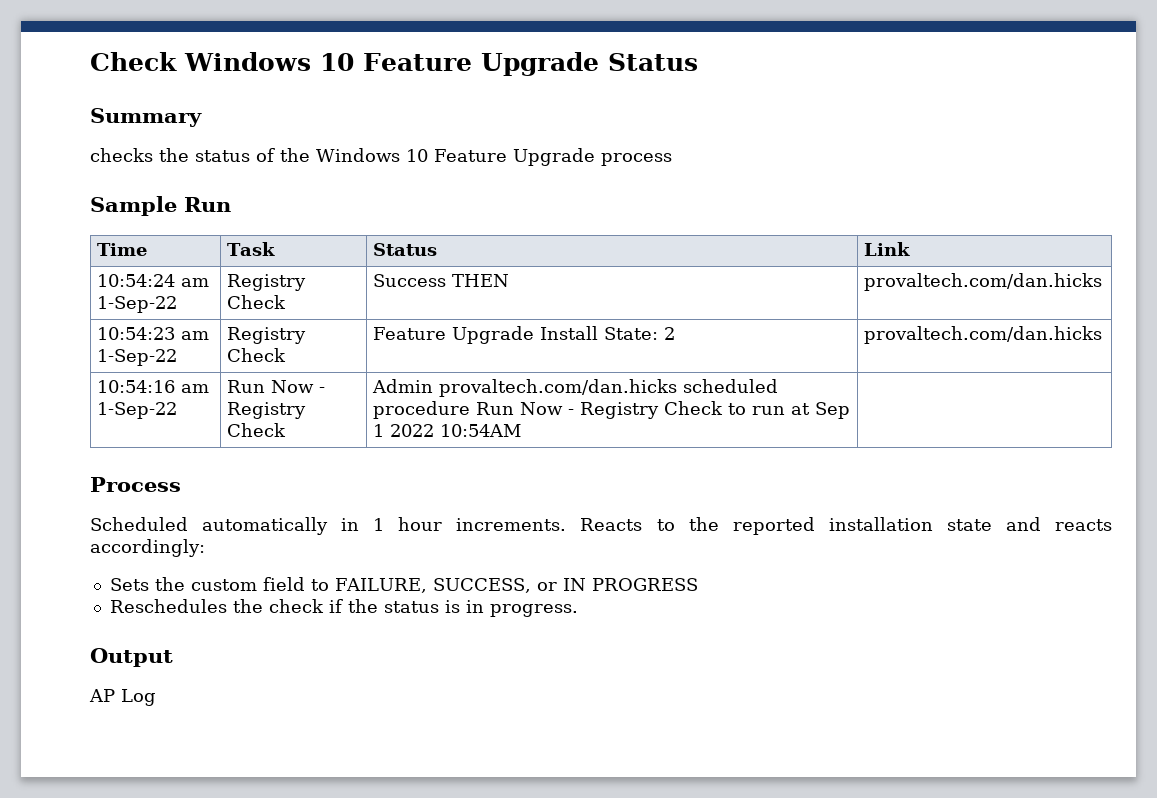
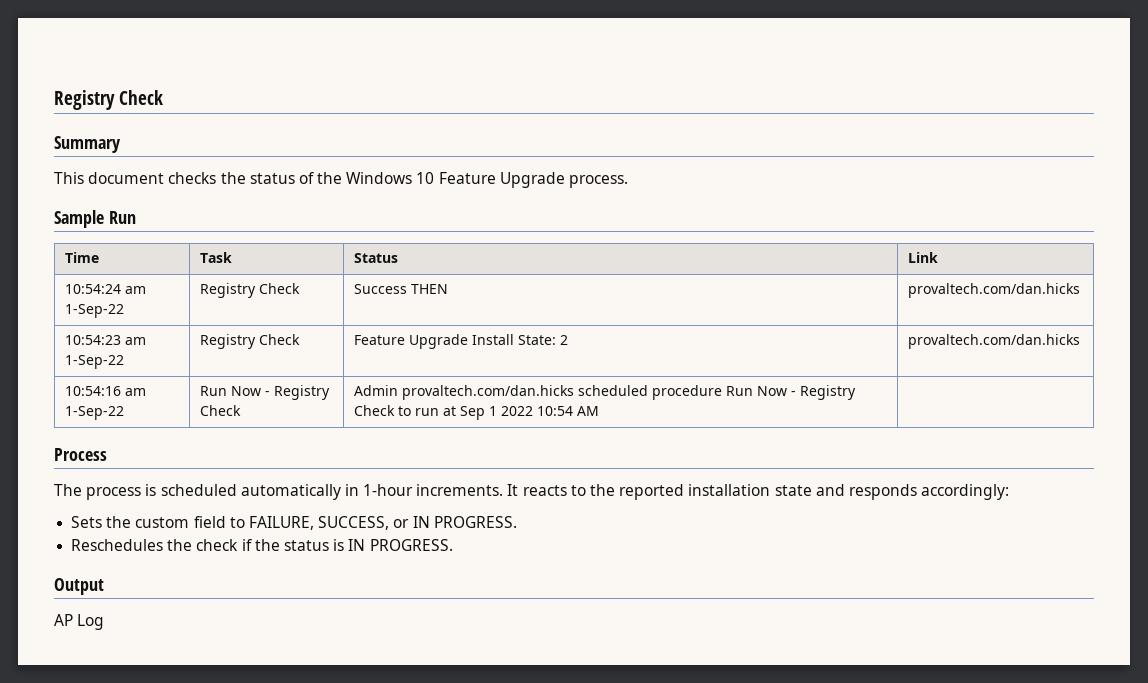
[90,52,698,76] Check Windows 10 Feature Upgrade Status -> [54,90,164,110] Registry Check
(202, 117) none -> [54,172,165,184] This document
[600,153,672,166] process -> [569,175,629,188] process.
[440,424,522,437] 10:54AM -> [537,406,600,416] 10:54 AM
[90,517,643,535] Scheduled automatically in 1 hour increments. Reacts -> [54,484,567,500] The process is scheduled automatically in 1-hour increments. It reacts
[1055,519,1113,531] reacts -> [848,484,917,500] responds
[591,578,698,591] PROGRESS -> [433,516,517,528] PROGRESS.
[465,600,578,617] in progress. -> [348,539,453,551] IN PROGRESS.

